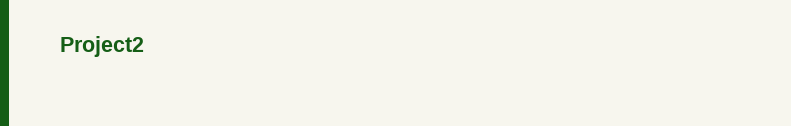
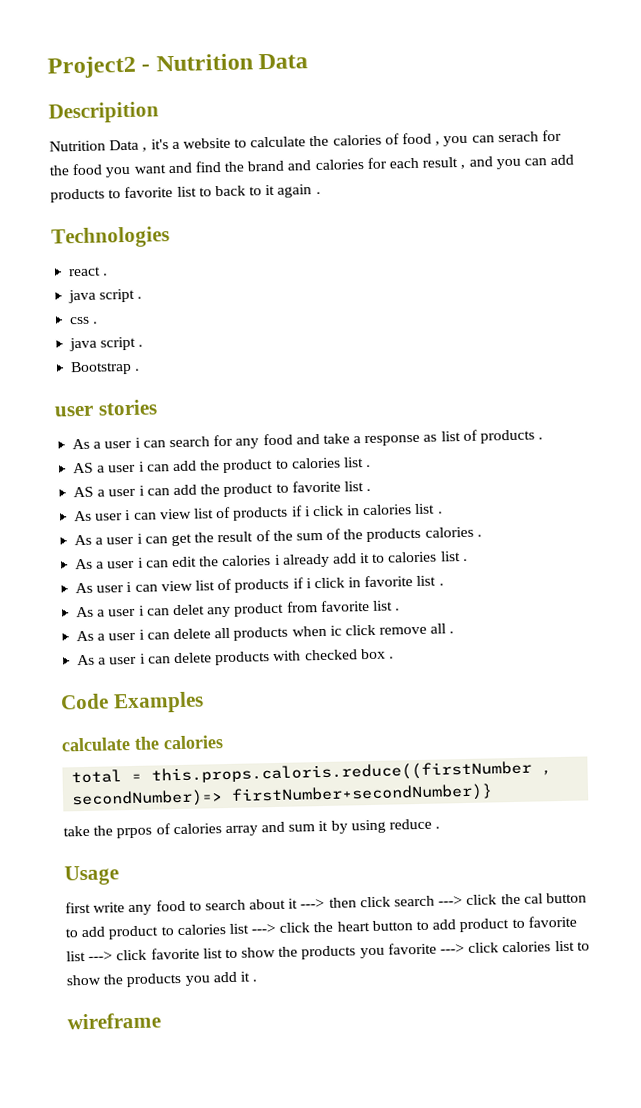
(144, 46) none -> [141,53,309,72] [48,101,159,124] [49,129,562,152] [49,154,575,178] [50,184,321,203] [51,226,170,249] [68,266,109,277] [68,288,143,304] [69,316,99,325] [69,336,144,352] [70,360,141,376] [54,399,158,417] [72,429,544,450] [73,457,372,474] [73,480,372,498] [74,503,443,522] [74,526,482,547] [75,551,468,570] [75,575,444,594] [76,599,401,618] [76,623,455,642] [77,648,394,666] [60,691,204,714] [61,735,224,752] [71,760,553,785] [71,783,494,809] [63,818,441,839] [64,865,119,886] [65,892,587,916] [65,915,577,940] [66,940,590,962] [66,971,258,988] [67,1012,161,1030] - Nutrition Data // Descripition // Nutrition Data , it's a website to calculate the calories of food , you can serach for the food you want and find the brand and calories for each result , and you can add products to favorite list to back to it again . // Technologies // react . // java script . // css . // java script . // Bootstrap . // user stories // As a user i can search for any food and take a response as list of products . // AS a user i can add the product to calories list . // AS a user i can add the product to favorite list . // As user i can view list of products if i click in calories list . // As a user i can get the result of the sum of the products calories . // As a user i can edit the calories i already add it to calories list . // As user i can view list of products if i click in favorite list . // As a user i can delet any product from favorite list . // As a user i can delete all products when ic click remove all . // As a user i can delete products with checked box . // Code Examples // calculate the calories // total = this.props.caloris.reduce((firstNumber , secondNumber)=> firstNumber+secondNumber)} // take the prpos of calories array and sum it by using reduce . // Usage // first write any food to search about it ---> then click search ---> click the cal button to add product to calories list ---> click the heart button to add product to favorite list ---> click favorite list to show the products you favorite ---> click calories list to show the products you add it . // wireframe

